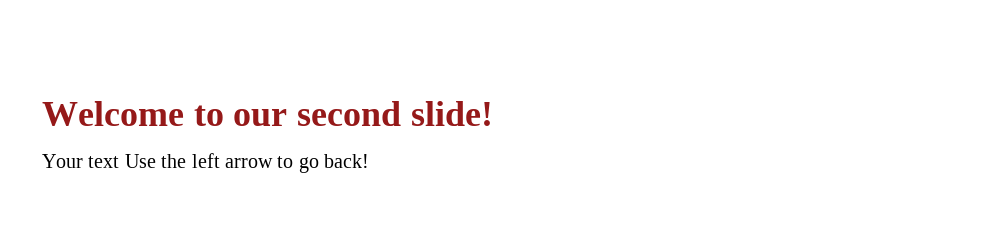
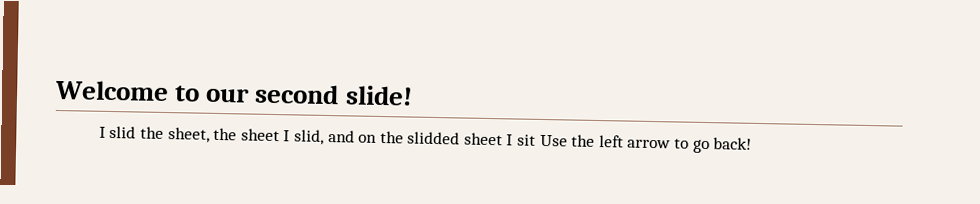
[42,154,120,168] Your text -> [98,125,537,146] I slid the sheet, the sheet I slid, and on the slidded sheet I sit

